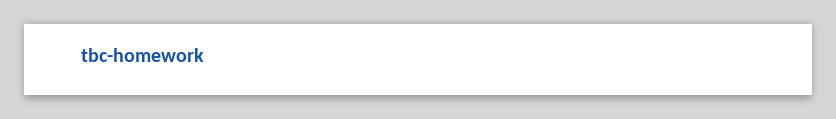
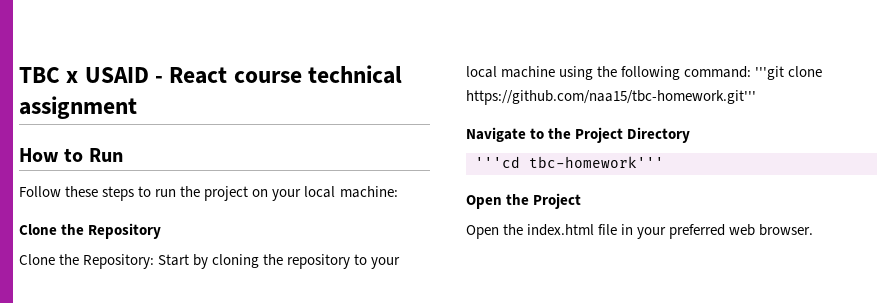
[81,48,204,62] tbc-homework -> [19,65,403,84] [19,96,137,119] [19,148,123,162] [19,186,398,201] [19,223,162,239] [19,254,401,269] [466,66,823,80] [466,90,756,105] [466,127,691,143] [475,156,664,168] [466,193,582,209] [466,224,814,239] TBC x USAID - React course technical assignment // How to Run // Follow these steps to run the project on your local machine: // Clone the Repository // Clone the Repository: Start by cloning the repository to your local machine using the following command: '''git clone https://github.com/naa15/tbc-homework.git''' // Navigate to the Project Directory // '''cd tbc-homework''' // Open the Project // Open the index.html file in your preferred web browser.

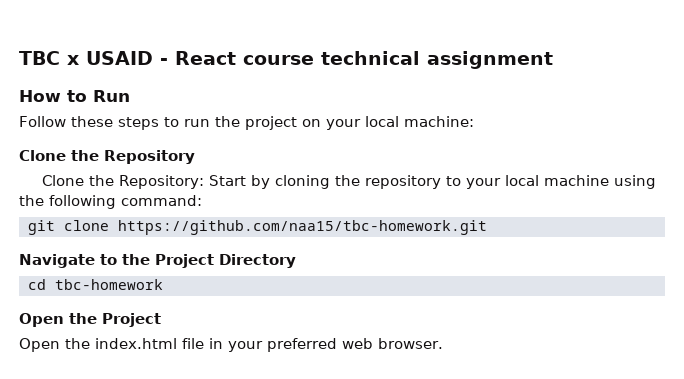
[755,66,823,80] [466,90,756,105] '''git clone https://github.com/naa15/tbc-homework.git''' -> [27,220,487,235] // git clone https://github.com/naa15/tbc-homework.git
[475,156,664,168] '''cd tbc-homework''' -> [27,279,163,290] cd tbc-homework

